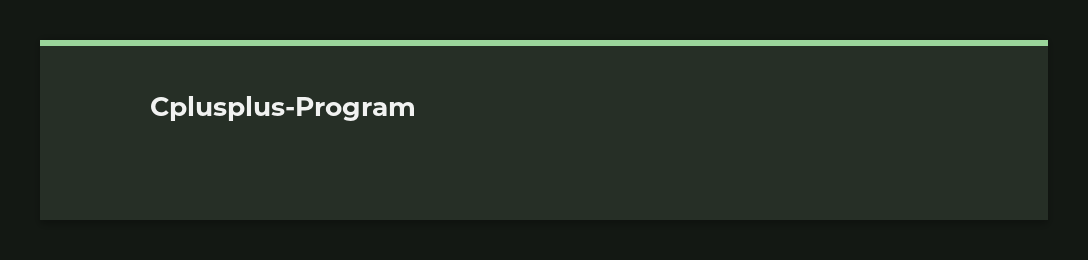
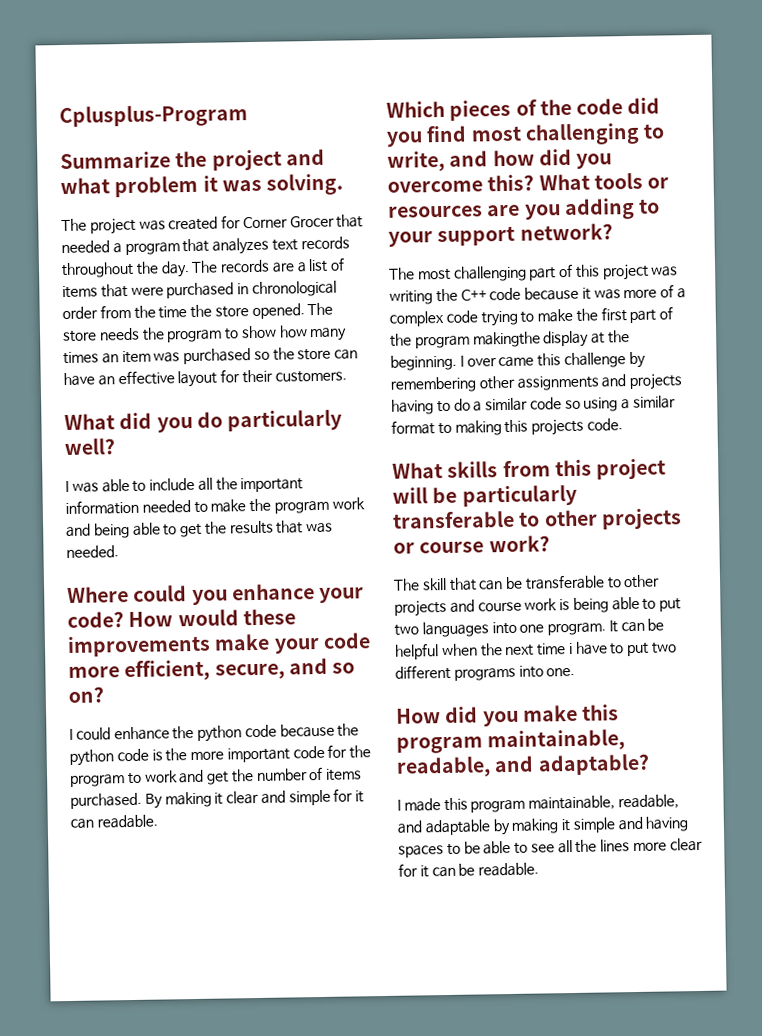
(416, 108) none -> [60,148,325,171] [60,173,344,198] [61,214,364,235] [61,236,350,256] [61,257,346,279] [62,280,337,299] [62,302,334,320] [62,325,348,343] [63,347,359,365] [63,369,347,388] [64,409,343,433] [64,438,115,456] [65,477,304,493] [65,497,365,516] [66,520,334,539] [66,545,119,558] [67,583,365,606] [67,608,296,628] [67,632,371,657] [68,657,356,682] [68,686,104,703] [69,723,360,742] [69,744,372,766] [70,766,363,787] [70,788,365,809] [70,814,158,829] [386,97,661,121] [386,122,666,147] [387,148,613,172] [387,172,670,193] [388,197,661,221] [388,223,613,247] [389,263,679,282] [389,284,687,305] [389,306,674,327] [390,330,630,349] [390,351,646,371] [390,373,683,393] [391,395,677,415] [391,418,623,436] [392,458,667,480] [392,484,577,507] [392,508,682,530] [393,535,550,554] [393,574,661,591] [394,596,682,617] [394,618,665,638] [394,641,678,660] [395,664,576,681] [396,704,620,727] [396,729,626,754] [396,753,650,778] [397,794,679,813] [397,816,690,836] [398,837,703,858] [398,862,540,878] // Summarize the project and what problem it was solving. // The project was created for Corner Grocer that needed a program that analyzes text records throughout the day. The records are a list of items that were purchased in chronological order from the time the store opened. The store needs the program to show how many times an item was purchased so the store can have an effective layout for their customers. // What did you do particularly well? // I was able to include all the important information needed to make the program work and being able to get the results that was needed. // Where could you enhance your code? How would these improvements make your code more efficient, secure, and so on? // I could enhance the python code because the python code is the more important code for the program to work and get the number of items purchased. By making it clear and simple for it can readable. // Which pieces of the code did you find most challenging to write, and how did you overcome this? What tools or resources are you adding to your support network? // The most challenging part of this project was writing the C++ code because it was more of a complex code trying to make the first part of the program makingthe display at the beginning. I over came this challenge by remembering other assignments and projects having to do a similar code so using a similar format to making this projects code. // What skills from this project will be particularly transferable to other projects or course work? // The skill that can be transferable to other projects and course work is being able to put two languages into one program. It can be helpful when the next time i have to put two different programs into one. // How did you make this program maintainable, readable, and adaptable? // I made this program maintainable, readable, and adaptable by making it simple and having spaces to be able to see all the lines more clear for it can be readable.

